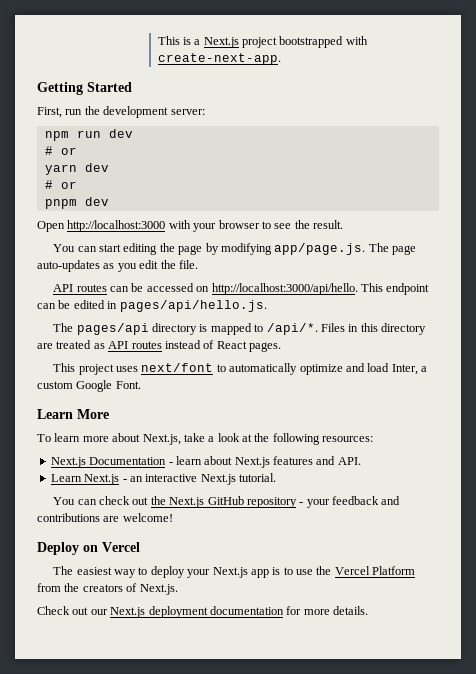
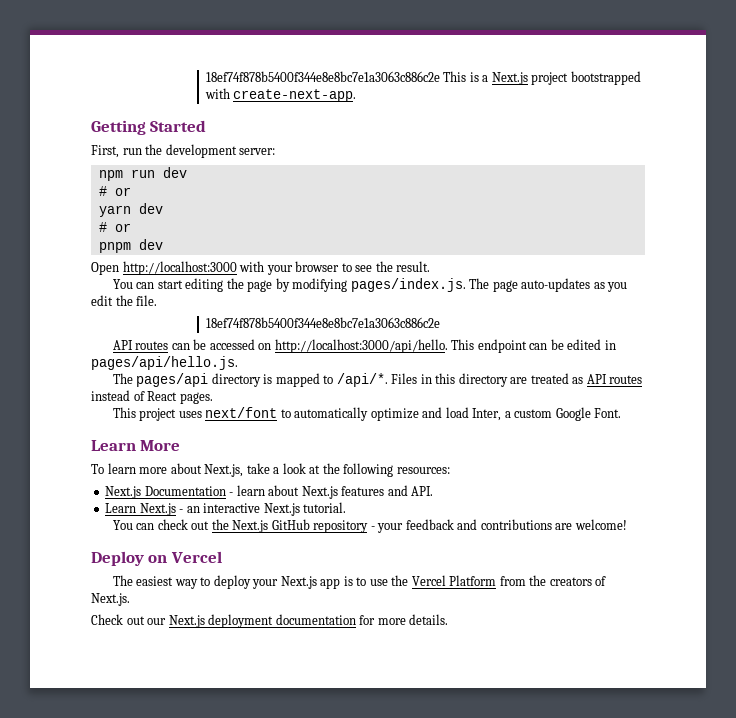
(157, 40) none -> [205,71,440,82] 18ef74f878b5400f344e8e8bc7e1a3063c886c2e
[274,243,366,255] app/page.js. -> [350,278,466,292] pages/index.js.
(198, 264) none -> [205,317,440,328] // 18ef74f878b5400f344e8e8bc7e1a3063c886c2e

